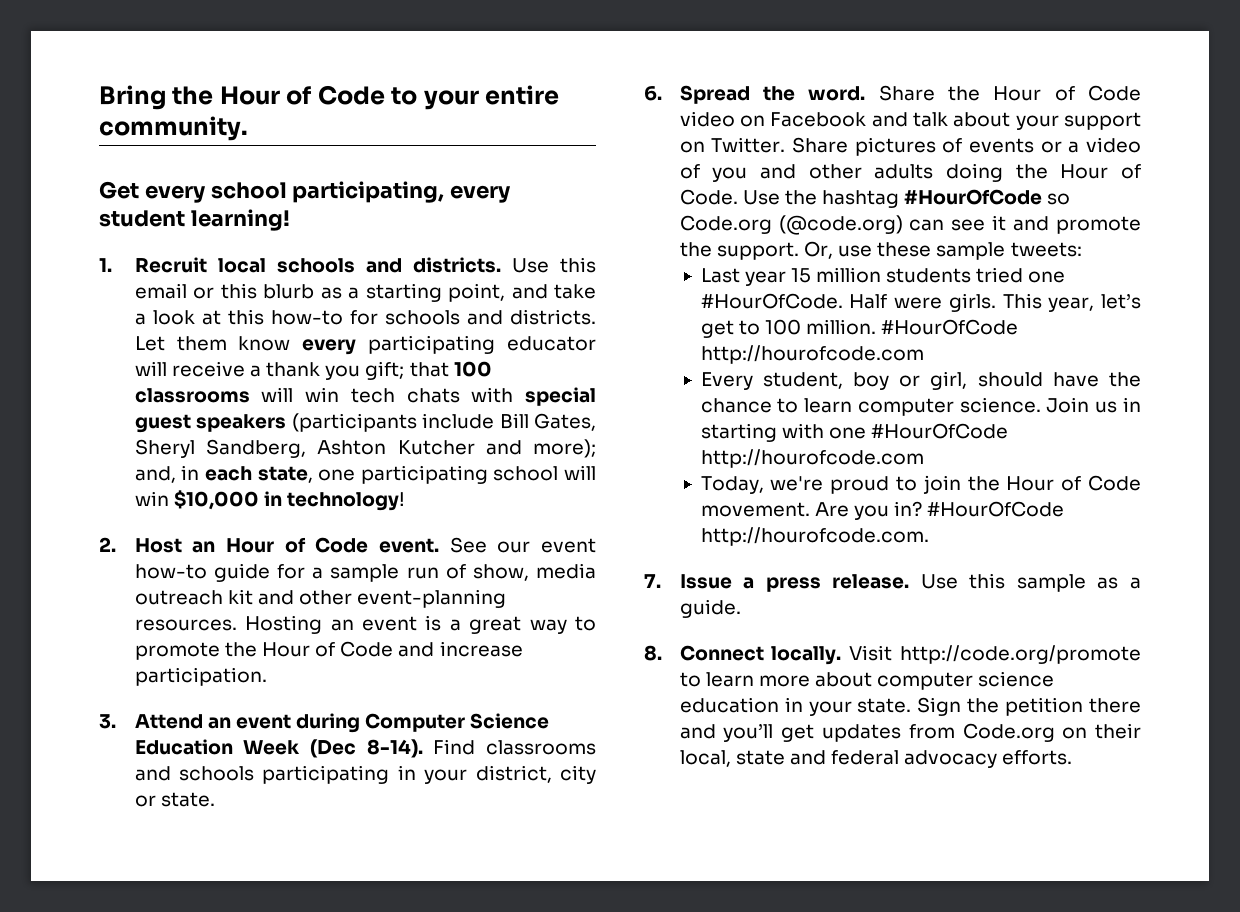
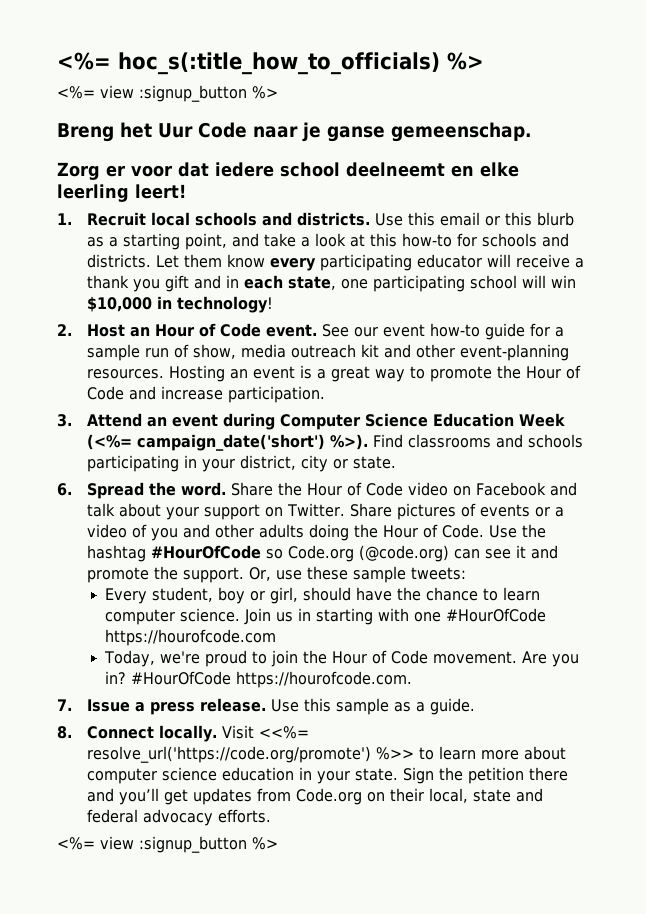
[99,85,560,110] [99,116,248,141] [99,181,512,203] [99,209,290,231] Bring the Hour of Code to your entire community. // Get every school participating, every student learning! -> [57,52,484,75] [57,85,278,102] [57,122,532,142] [57,162,519,180] [57,184,186,202] <%= hoc_s(:title_how_to_officials) %> // <%= view :signup_button %> // Breng het Uur Code naar je ganse gemeenschap. // Zorg er voor dat iedere school deelneemt en elke leerling leert!
[365,361,492,380] [134,387,596,406] [134,413,596,433] [134,439,597,458] [134,466,176,483] gift; that 100 classrooms will win tech chats with special guest speakers (participants include Bill Gates, Sheryl Sandberg, Ashton Kutcher and more); and, -> [165,275,222,292] gift and
[310,739,423,758] (Dec 8-14). -> [87,434,369,451] (<%= campaign_date('short') %>).
[700,267,1066,286] [700,293,1141,312] [700,319,1019,338] [700,345,924,364] // Last year 15 million students tried one #HourOfCode. Half were girls. This year, let’s get to 100 million. #HourOfCode http://hourofcode.com -> (467, 573) none
[700,449,924,468] http://hourofcode.com -> [105,629,277,646] https://hourofcode.com
[700,527,929,546] http://hourofcode.com. -> [236,671,413,688] https://hourofcode.com.
[900,645,1141,664] http://code.org/promote -> [259,726,310,739] [87,746,415,763] <<%= resolve_url('https://code.org/promote') %>>
(1073, 757) none -> [57,836,278,853] // <%= view :signup_button %>

